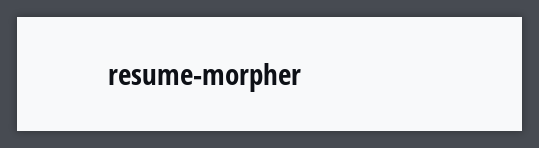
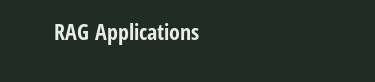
[108,63,301,92] resume-morpher -> [54,23,199,45] RAG Applications

